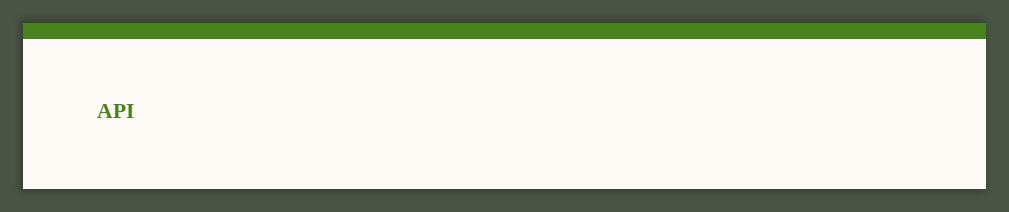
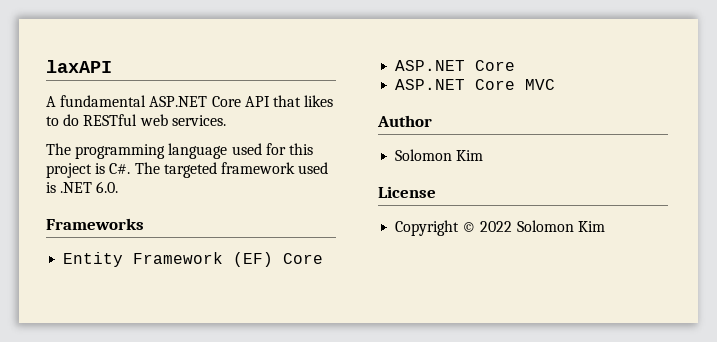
[97,104,134,118] API -> [46,60,112,73] [46,95,334,107] [46,114,226,126] [46,143,313,159] [46,162,329,178] [46,181,119,193] [46,218,144,230] [63,252,324,267] [395,60,516,71] [395,79,556,90] [377,115,432,127] [395,149,484,161] [378,186,436,198] [395,220,605,236] laxAPI // A fundamental ASP.NET Core API that likes to do RESTful web services. // The programming language used for this project is C#. The targeted framework used is .NET 6.0. // Frameworks // Entity Framework (EF) Core // ASP.NET Core // ASP.NET Core MVC // Author // Solomon Kim // License // Copyright © 2022 Solomon Kim

